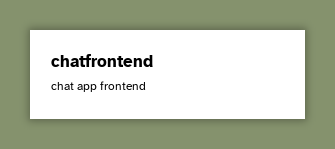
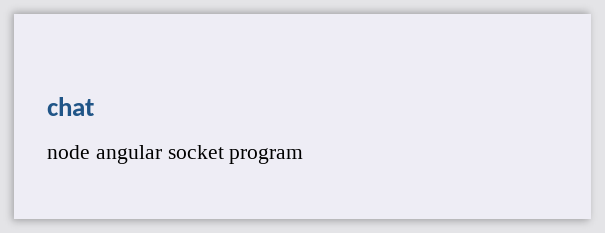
[51,54,153,67] [51,81,147,92] chatfrontend // chat app frontend -> [47,97,94,116] [47,145,304,164] chat // node angular socket program

